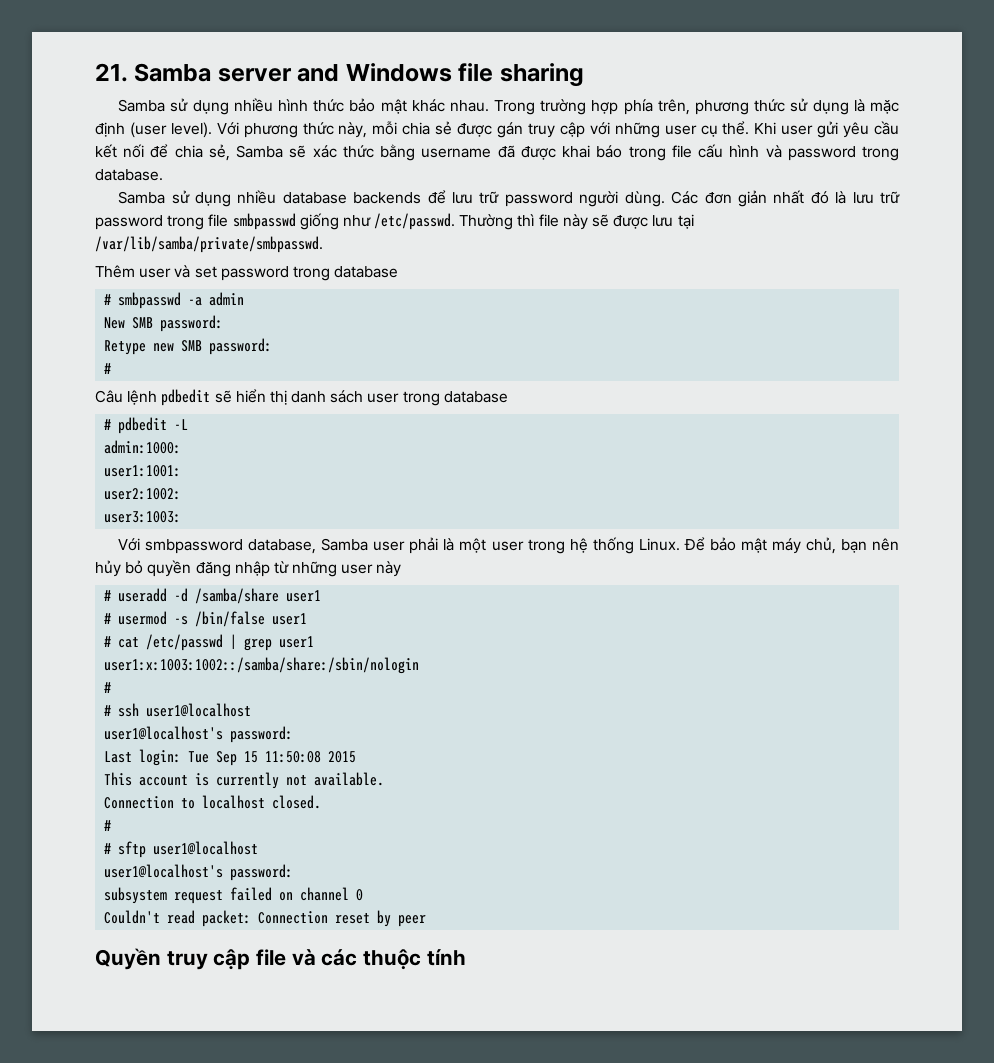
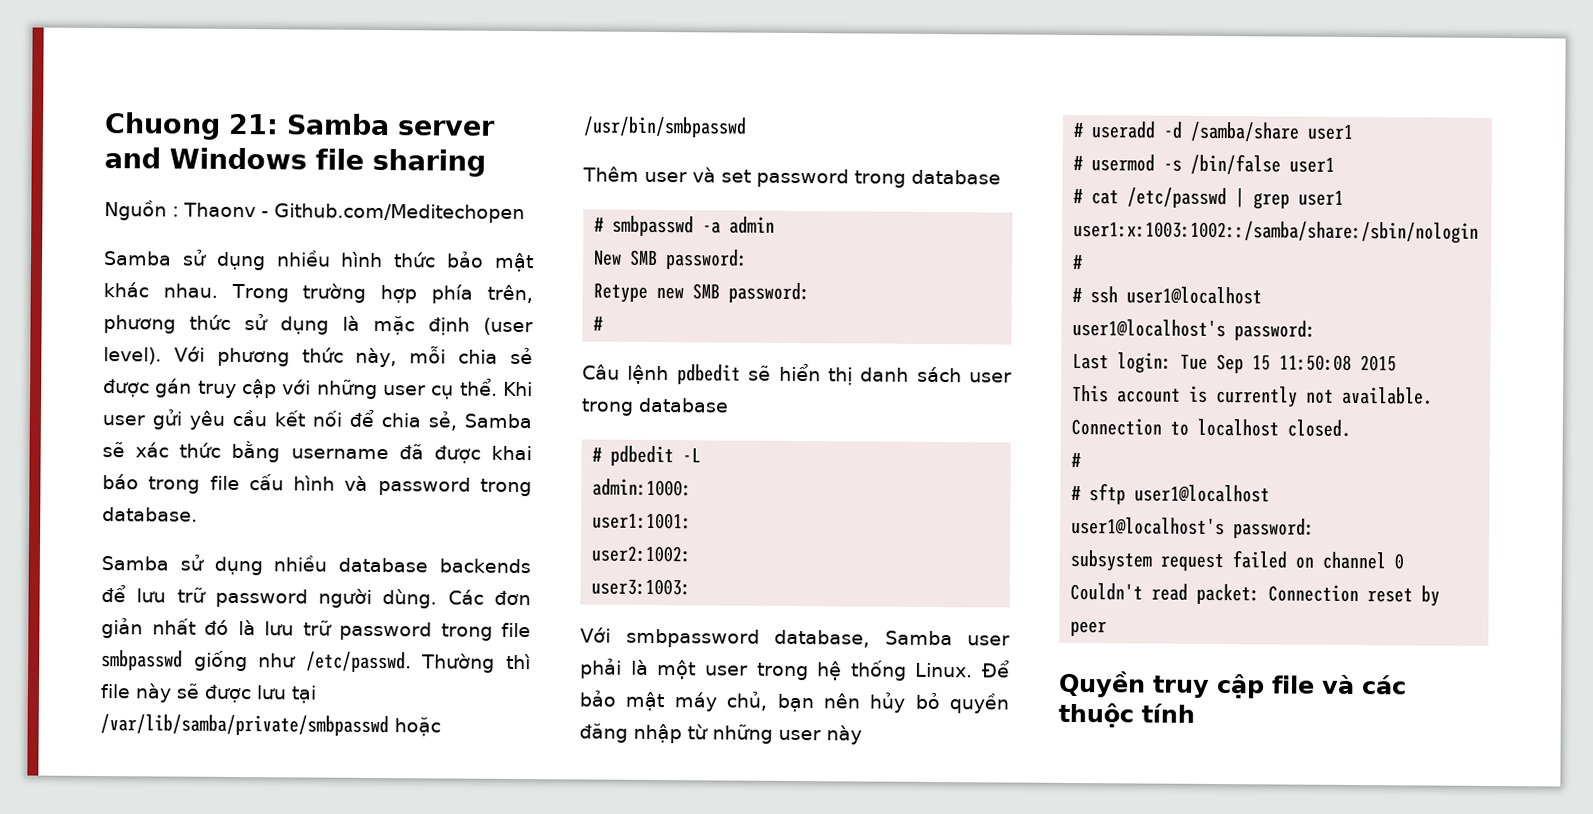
[95,63,128,82] 21. -> [104,112,279,140] Chuong 21:
(584, 75) none -> [104,200,525,224] // Nguồn : Thaonv - Github.com/Meditechopen
[95,236,323,253] /var/lib/samba/private/smbpasswd. -> [100,714,441,737] [583,116,747,138] /var/lib/samba/private/smbpasswd hoặc /usr/bin/smbpasswd

